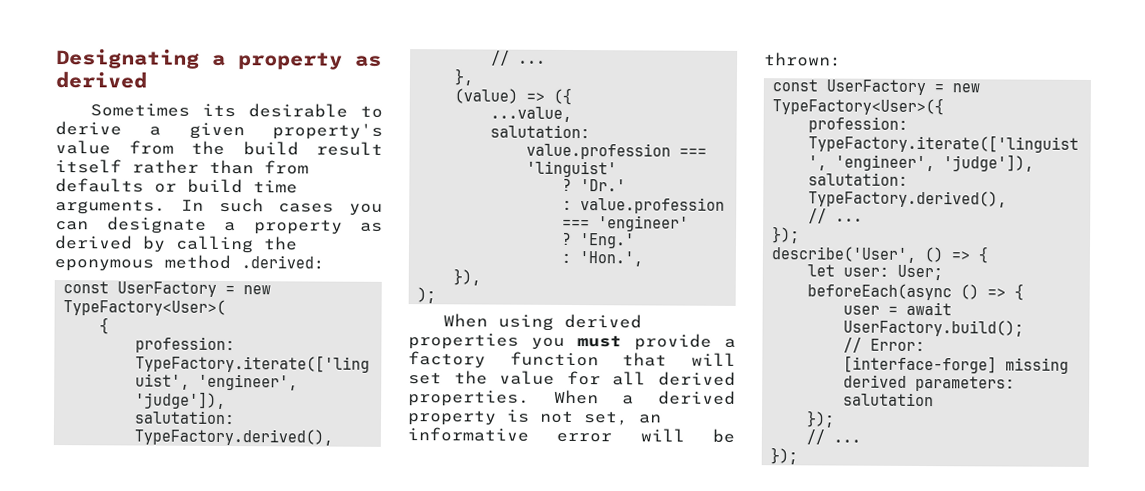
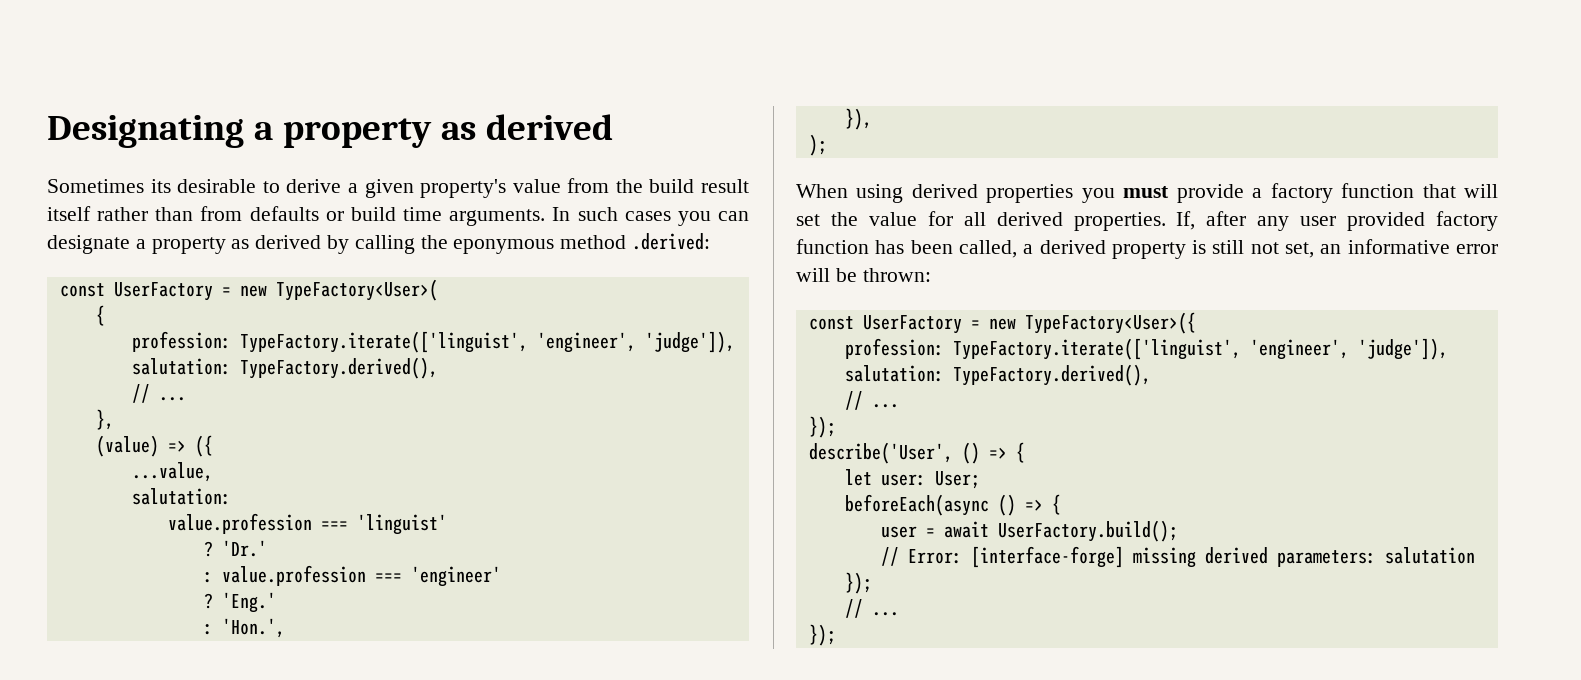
[553,389,599,405] When -> [1176,211,1498,231] [796,239,1017,258] If, after any user provided factory function has been called,
(530, 416) none -> [1212,240,1245,254] still

